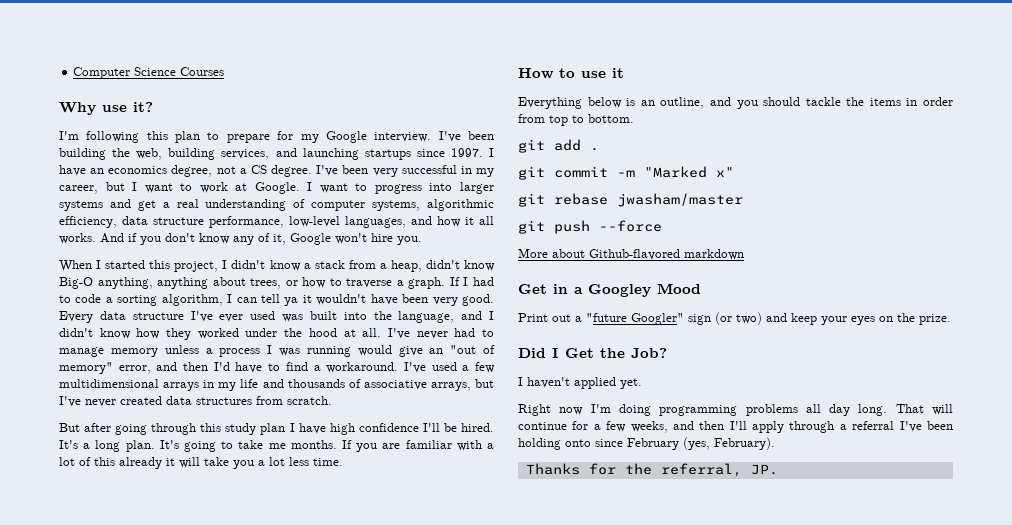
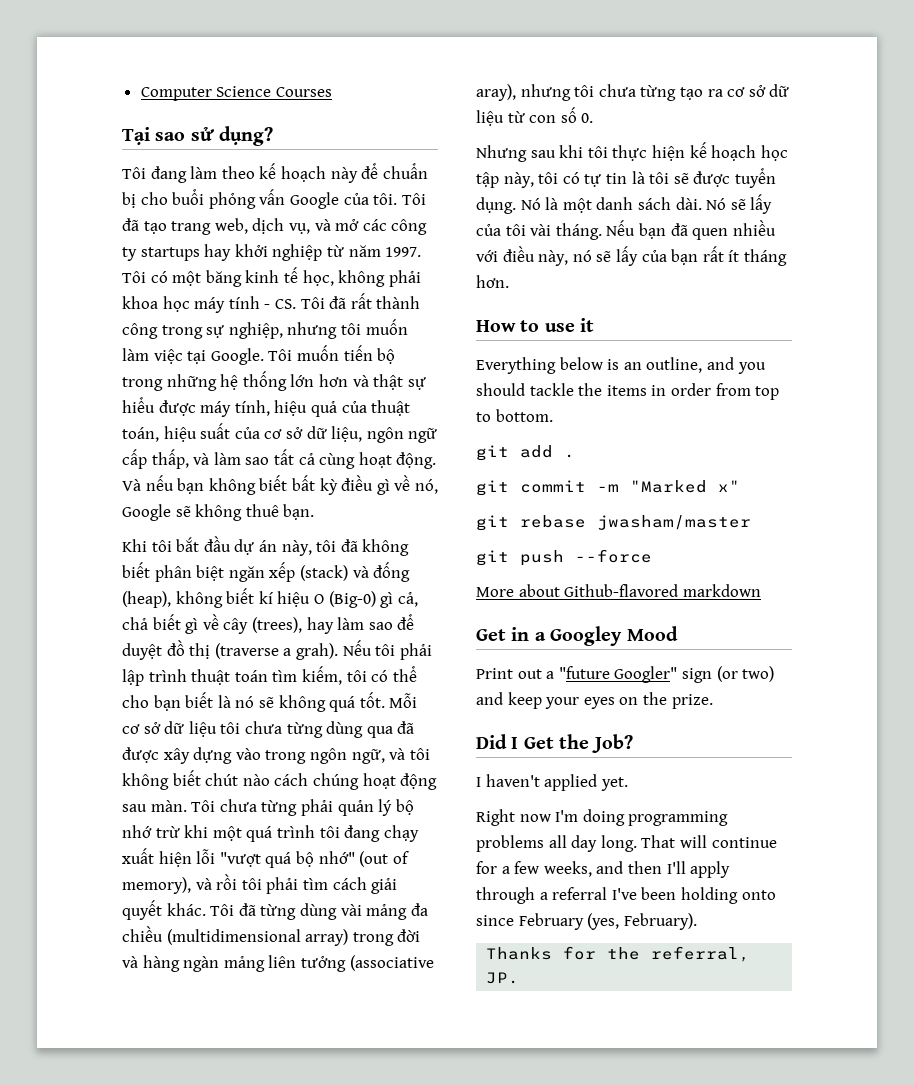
[59,102,153,115] [59,131,495,143] [59,148,495,160] [59,165,494,177] [59,182,495,194] [59,199,494,211] [59,216,494,228] [59,233,422,245] [59,260,495,272] [59,277,495,289] [59,294,494,306] [59,311,494,323] [59,328,494,340] [59,345,495,357] [59,362,495,374] [59,379,495,391] [59,396,332,407] [59,423,494,435] [59,440,494,452] [59,457,343,469] Why use it? // I'm following this plan to prepare for my Google interview. I've been building the web, building services, and launching startups since 1997. I have an economics degree, not a CS degree. I've been very successful in my career, but I want to work at Google. I want to progress into larger systems and get a real understanding of computer systems, algorithmic efficiency, data structure performance, low-level languages, and how it all works. And if you don't know any of it, Google won't hire you. // When I started this project, I didn't know a stack from a heap, didn't know Big-O anything, anything about trees, or how to traverse a graph. If I had to code a sorting algorithm, I can tell ya it wouldn't have been very good. Every data structure I've ever used was built into the language, and I didn't know how they worked under the hood at all. I've never had to manage memory unless a process I was running would give an "out of memory" error, and then I'd have to find a workaround. I've used a few multidimensional arrays in my life and thousands of associative arrays, but I've never created data structures from scratch. // But after going through this study plan I have high confidence I'll be hired. It's a long plan. It's going to take me months. If you are familiar with a lot of this already it will take you a lot less time. -> [122,126,274,146] [122,163,428,183] [122,189,426,209] [122,218,428,235] [122,244,422,261] [122,267,421,287] [122,293,421,313] [122,319,408,339] [122,345,396,365] [122,371,426,391] [122,397,411,417] [122,423,438,443] [122,449,437,469] [122,475,438,495] [122,504,315,521] [122,536,410,556] [122,562,411,582] [122,588,418,608] [122,614,415,634] [122,640,432,660] [122,666,417,686] [122,692,418,712] [122,721,415,738] [122,747,430,764] [122,770,438,790] [122,799,414,816] [122,825,419,842] [122,848,409,868] [122,874,398,894] [122,900,428,920] [122,926,421,946] [122,955,434,972] [476,84,790,101] [476,107,594,126] [476,142,788,162] [476,168,776,188] [476,194,773,214] [476,220,776,240] [476,246,787,266] [476,275,509,288] Tại sao sử dụng? // Tôi đang làm theo kế hoạch này để chuẩn bị cho buổi phỏng vấn Google của tôi. Tôi đã tạo trang web, dịch vụ, và mở các công ty startups hay khởi nghiệp từ năm 1997. Tôi có một băng kinh tế học, không phải khoa học máy tính - CS. Tôi đã rất thành công trong sự nghiệp, nhưng tôi muốn làm việc tại Google. Tôi muốn tiến bộ trong những hệ thống lớn hơn và thật sự hiểu được máy tính, hiệu quả của thuật toán, hiệu suất của cơ sở dữ liệu, ngôn ngữ cấp thấp, và làm sao tất cả cùng hoạt động. Và nếu bạn không biết bất kỳ điều gì về nó, Google sẽ không thuê bạn. // Khi tôi bắt đầu dự án này, tôi đã không biết phân biệt ngăn xếp (stack) và đống (heap), không biết kí hiệu O (Big-0) gì cả, chả biết gì về cây (trees), hay làm sao để duyệt đồ thị (traverse a grah). Nếu tôi phải lập trình thuật toán tìm kiếm, tôi có thể cho bạn biết là nó sẽ không quá tốt. Mỗi cơ sở dữ liệu tôi chưa từng dùng qua đã được xây dựng vào trong ngôn ngữ, và tôi không biết chút nào cách chúng hoạt động sau màn. Tôi chưa từng phải quản lý bộ nhớ trừ khi một quá trình tôi đang chạy xuất hiện lỗi "vượt quá bộ nhớ" (out of memory), và rồi tôi phải tìm cách giải quyết khác. Tôi đã từng dùng vài mảng đa chiều (multidimensional array) trong đời và hàng ngàn mảng liên tưởng (associative aray), nhưng tôi chưa từng tạo ra cơ sở dữ liệu từ con số 0. // Nhưng sau khi tôi thực hiện kế hoạch học tập này, tôi có tự tin là tôi sẽ được tuyển dụng. Nó là một danh sách dài. Nó sẽ lấy của tôi vài tháng. Nếu bạn đã quen nhiều với điều này, nó sẽ lấy của bạn rất ít tháng hơn.

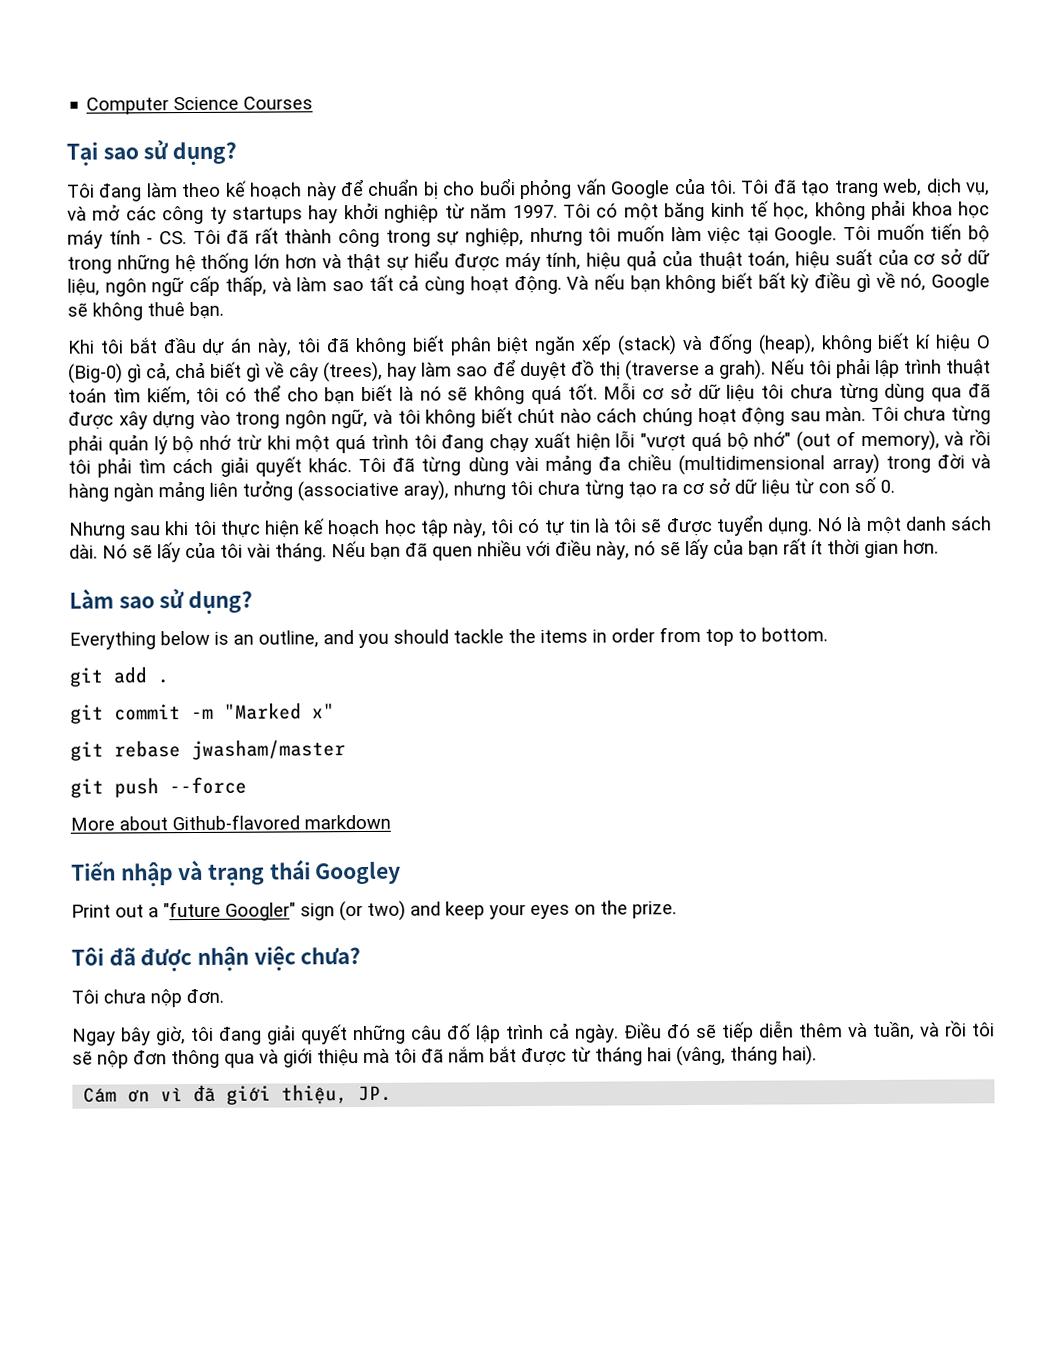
[743,249,787,266] tháng -> [827,539,899,559] thời gian
[476,318,595,332] How to use it -> [69,588,254,615] Làm sao sử dụng?
[476,627,546,641] Get in a -> [71,859,311,887] Tiến nhập và trạng thái
[626,626,678,641] Mood -> (402, 872) none
[476,734,633,753] [476,774,628,791] [476,809,729,826] [476,835,777,852] [476,861,731,878] [476,887,776,904] [476,913,697,930] [486,946,751,962] Did I Get the Job? // I haven't applied yet. // Right now I'm doing programming problems all day long. That will continue for a few weeks, and then I'll apply through a referral I've been holding onto since February (yes, February). // Thanks for the referral, -> [71,946,362,972] [71,988,224,1008] [72,1020,995,1046] [72,1045,817,1069] [83,1084,349,1105] Tôi đã được nhận việc chưa? // Tôi chưa nộp đơn. // Ngay bây giờ, tôi đang giải quyết những câu đố lập trình cả ngày. Điều đó sẽ tiếp diễn thêm và tuần, và rồi tôi sẽ nộp đơn thông qua và giới thiệu mà tôi đã nắm bắt được từ tháng hai (vâng, tháng hai). // Cám ơn vì đã giới thiệu,

